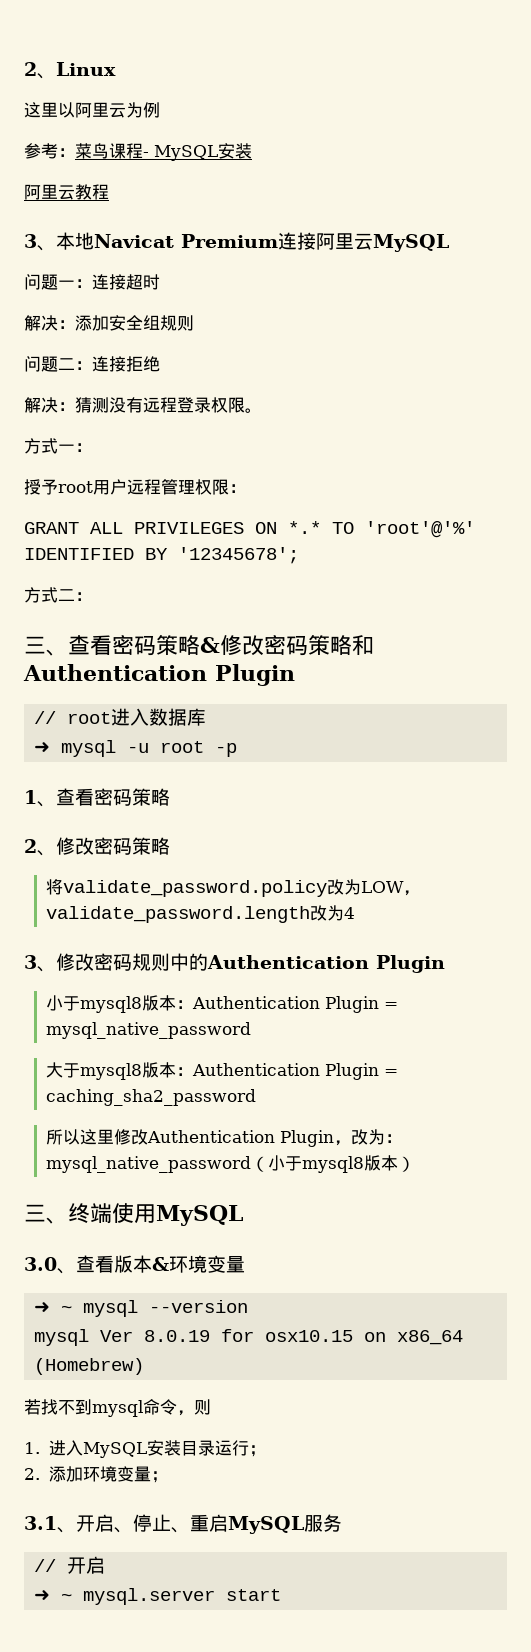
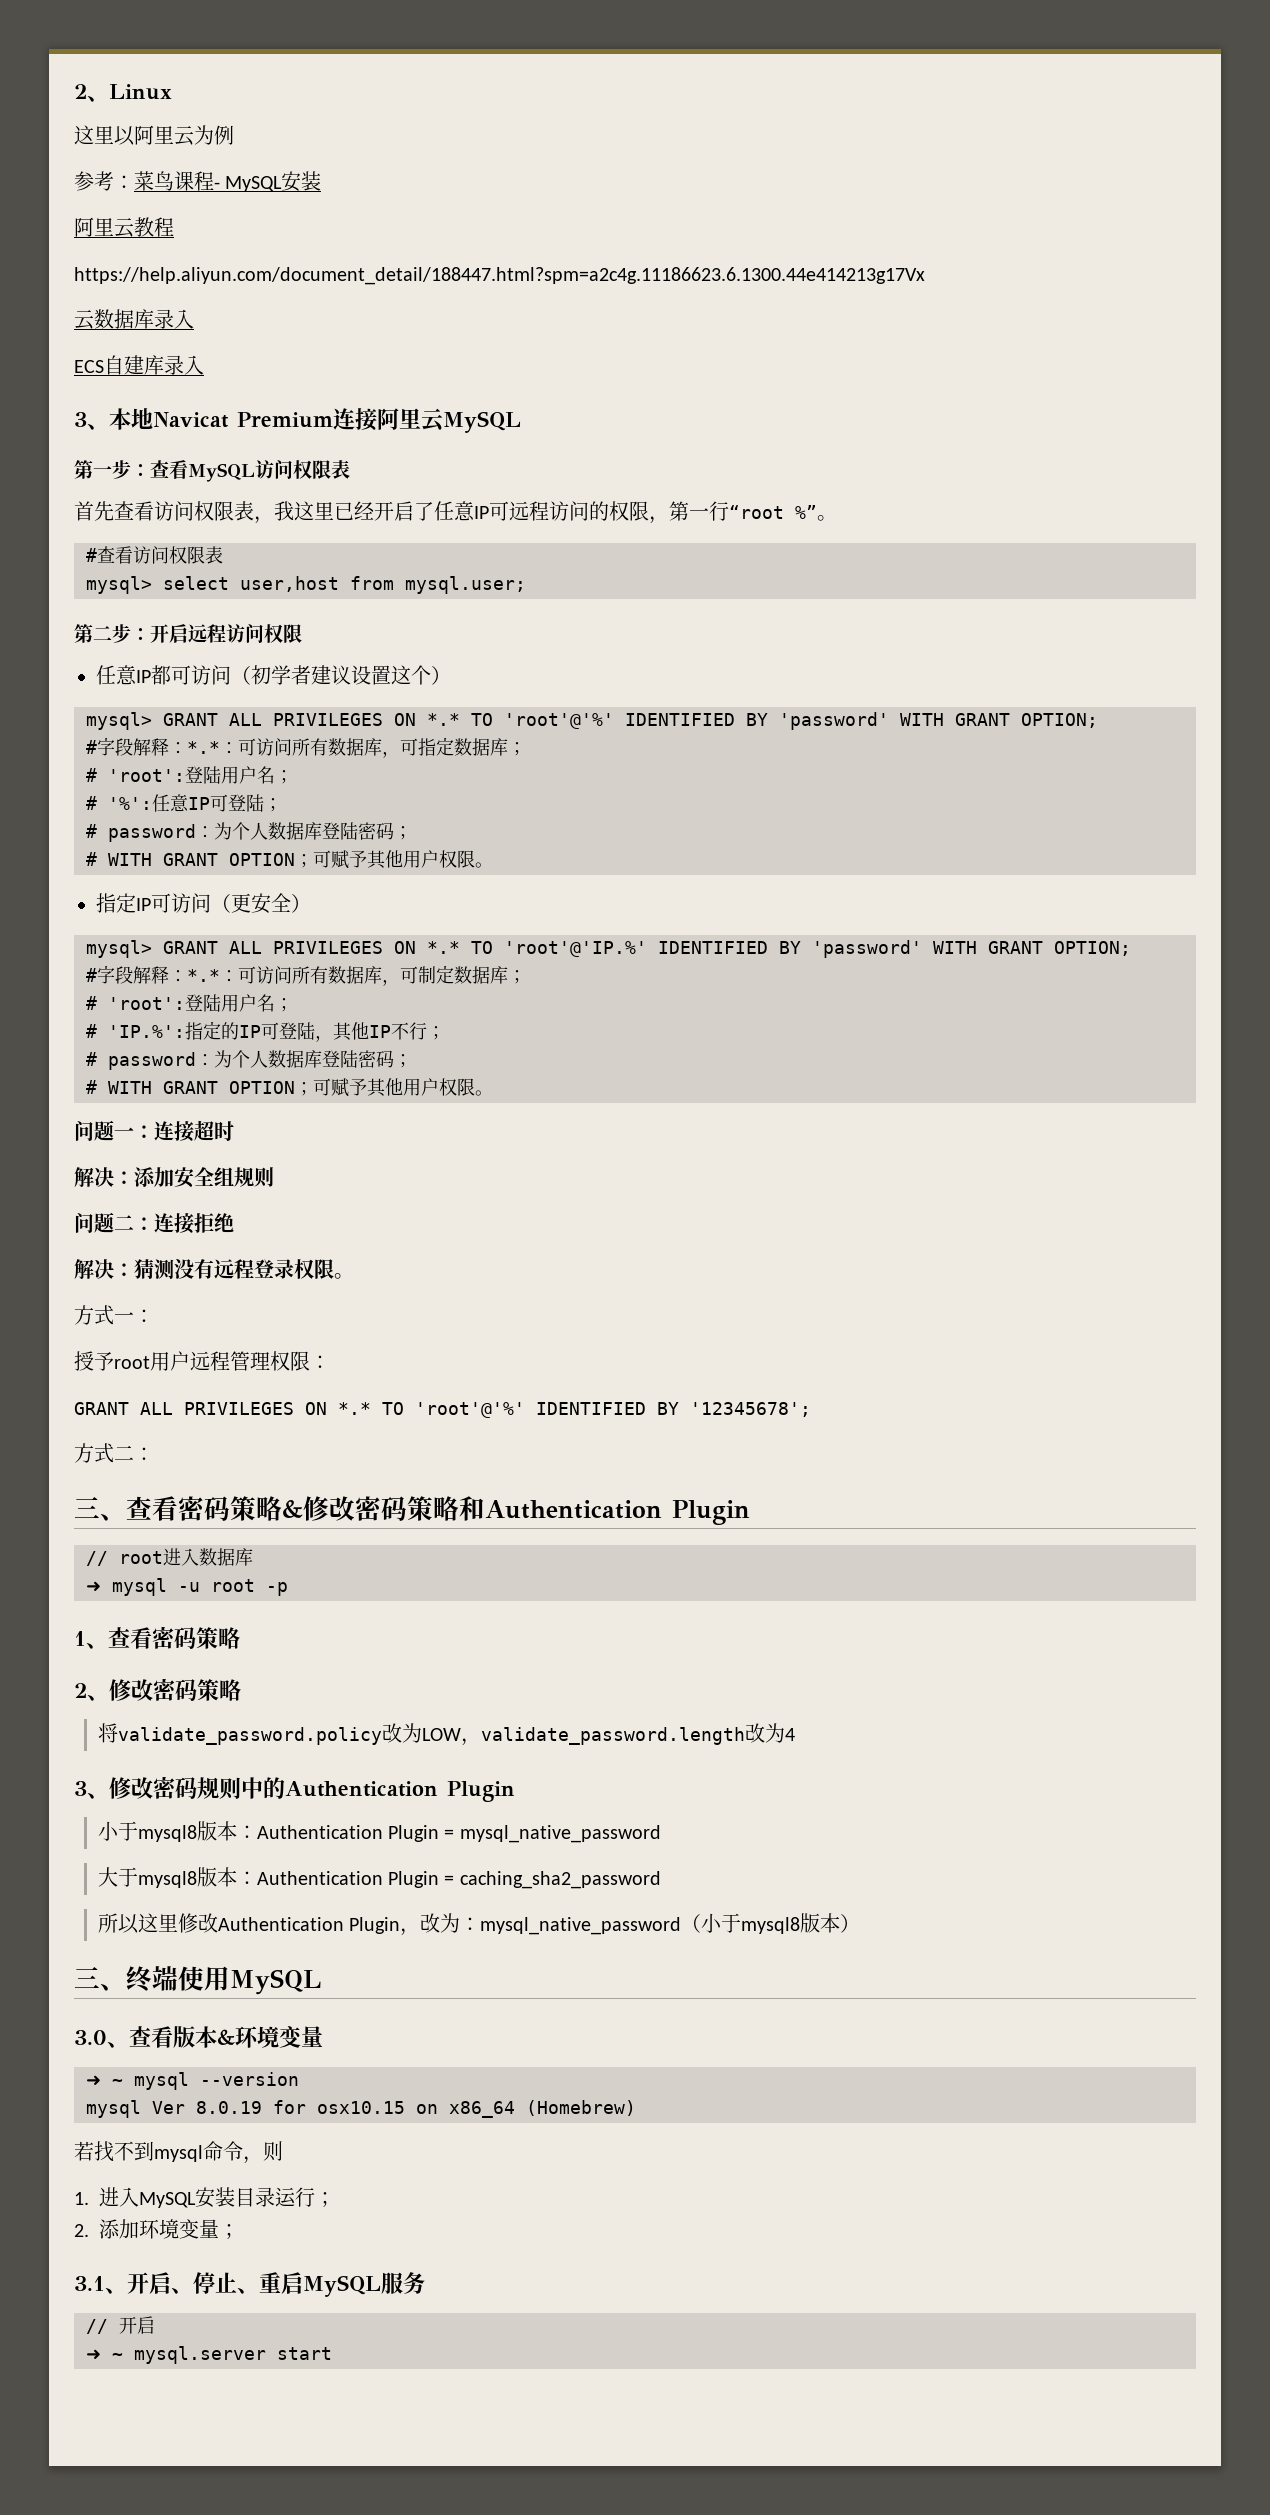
(109, 192) none -> [74,267,925,285] [74,309,194,330] [74,355,204,375] // https://help.aliyun.com/document_detail/188447.html?spm=a2c4g.11186623.6.1300.44e414213g17Vx // 云数据库录入 // ECS自建库录入
(449, 243) none -> [74,460,350,482] [74,501,837,524] [86,546,223,564] [86,576,526,594] [74,624,302,643] [96,665,451,685] [86,712,1098,730] [86,737,526,758] [86,766,293,784] [86,794,282,812] [86,822,412,842] [86,850,493,869] [96,893,311,914] [86,940,1131,958] [86,965,526,986] [86,994,293,1012] [86,1021,445,1042] [86,1050,412,1070] [86,1078,493,1097] // 第一步：查看MySQL访问权限表 // 首先查看访问权限表，我这里已经开启了任意IP可远程访问的权限，第一行“root %”。 // #查看访问权限表 // mysql> select user,host from mysql.user; // 第二步：开启远程访问权限 // 任意IP都可访问（初学者建议设置这个） // mysql> GRANT ALL PRIVILEGES ON *.* TO 'root'@'%' IDENTIFIED BY 'password' WITH GRANT OPTION; // #字段解释：*.*：可访问所有数据库，可指定数据库； // # 'root':登陆用户名； // # '%':任意IP可登陆； // # password：为个人数据库登陆密码； // # WITH GRANT OPTION；可赋予其他用户权限。 // 指定IP可访问（更安全） // mysql> GRANT ALL PRIVILEGES ON *.* TO 'root'@'IP.%' IDENTIFIED BY 'password' WITH GRANT OPTION; // #字段解释：*.*：可访问所有数据库，可制定数据库； // # 'root':登陆用户名； // # 'IP.%':指定的IP可登陆，其他IP不行； // # password：为个人数据库登陆密码； // # WITH GRANT OPTION；可赋予其他用户权限。

